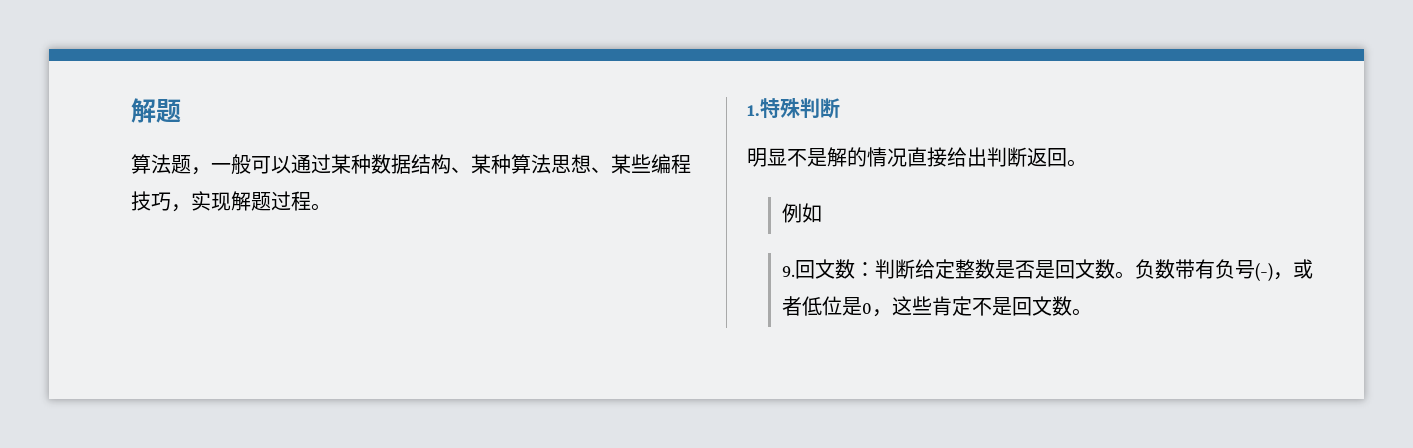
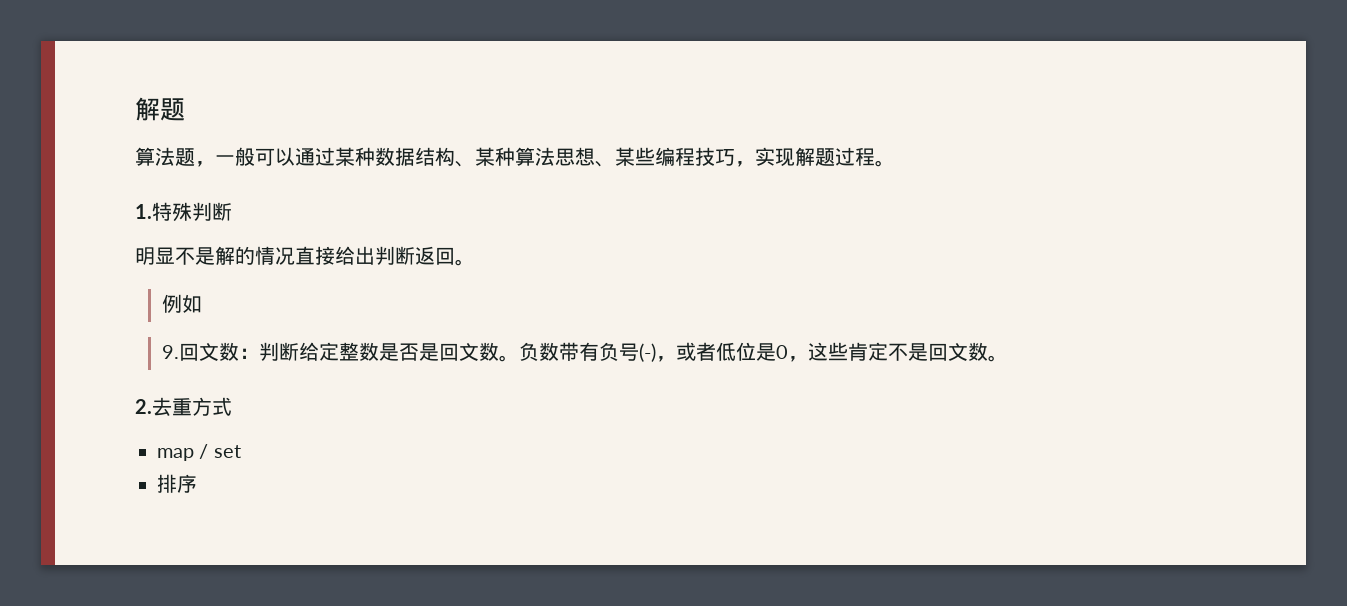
(1093, 312) none -> [135,397,232,416] [157,444,241,461] [157,474,197,493] // 2.去重方式 // map / set // 排序

